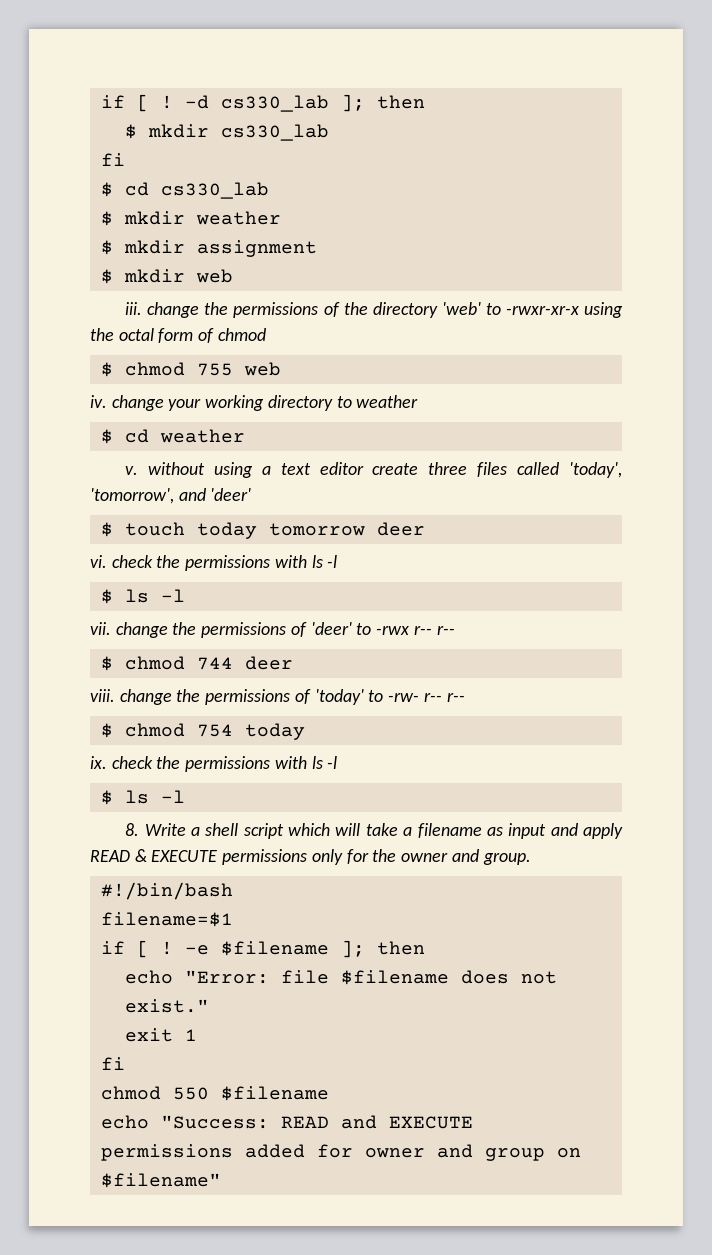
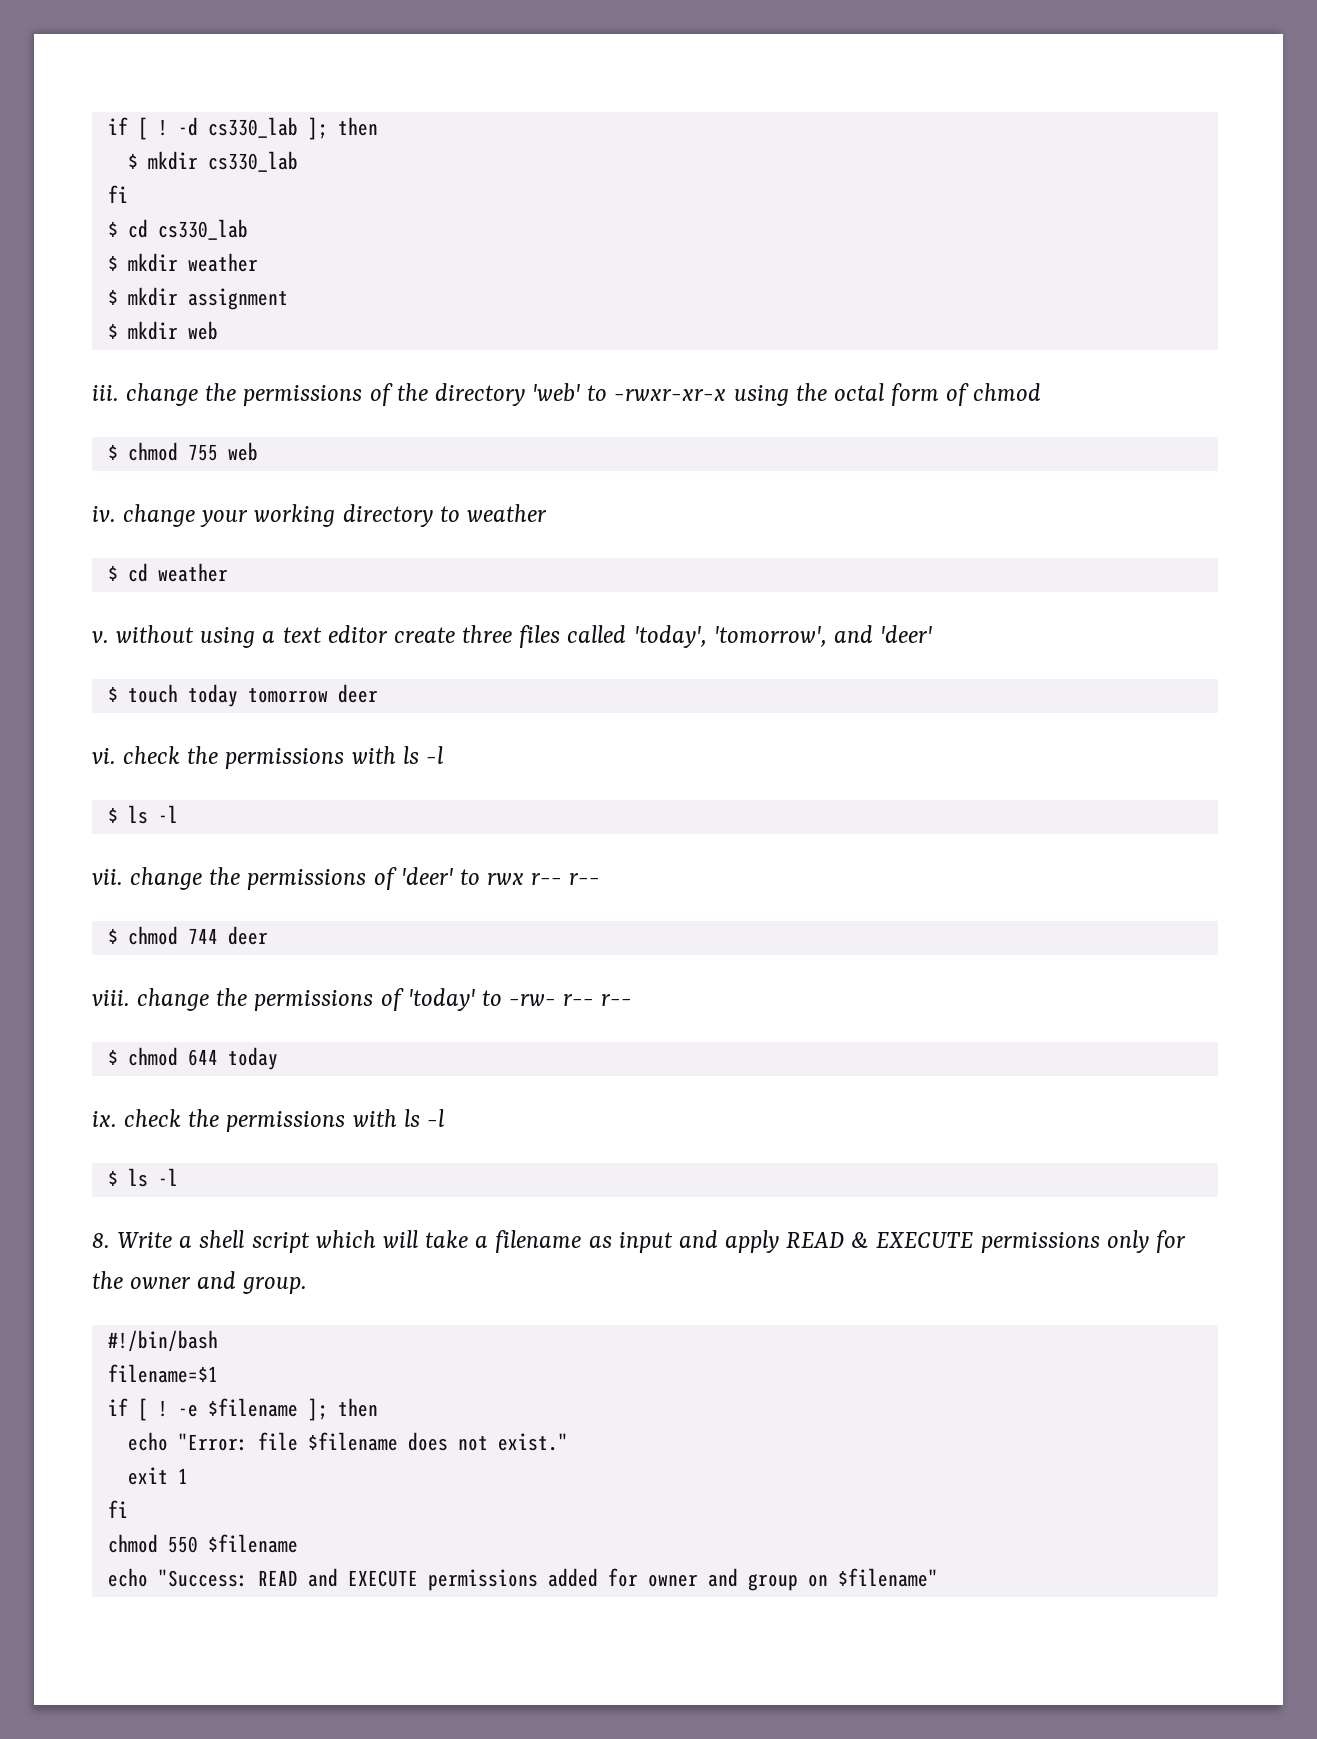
[376,626,410,635] -rwx -> [487,873,525,885] rwx
[196,724,233,737] 754 -> [187,1049,218,1066] 644

